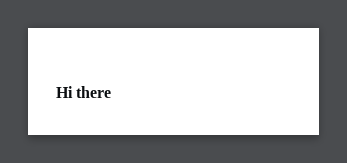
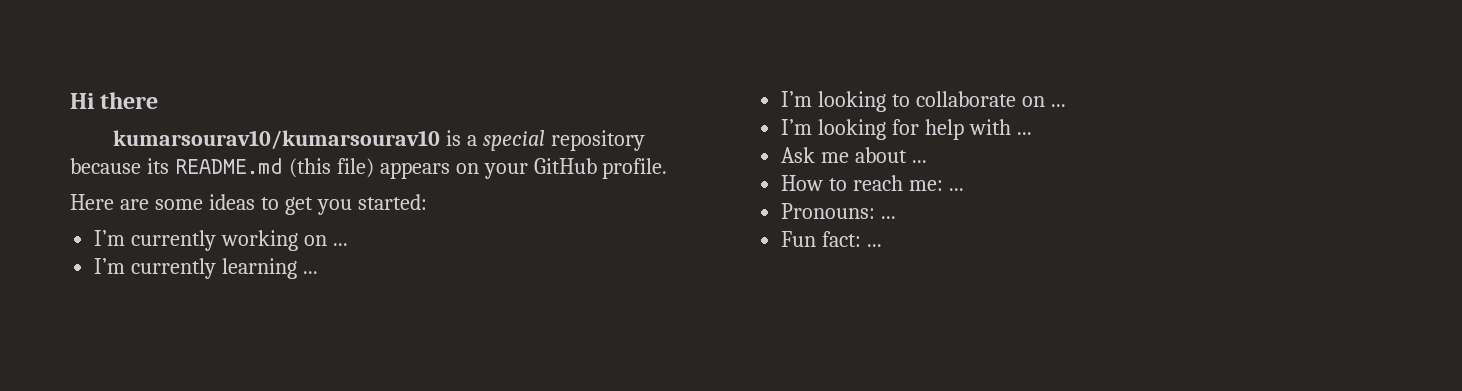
(112, 92) none -> [113,130,645,151] [70,158,668,179] [70,194,427,215] [94,230,348,251] [94,258,319,279] [781,91,1066,112] [781,119,1032,140] [781,147,928,163] [781,175,964,191] [781,203,897,219] [781,231,883,247] // kumarsourav10/kumarsourav10 is a special repository because its README.md (this file) appears on your GitHub profile. // Here are some ideas to get you started: // I’m currently working on ... // I’m currently learning ... // I’m looking to collaborate on ... // I’m looking for help with ... // Ask me about ... // How to reach me: ... // Pronouns: ... // Fun fact: ...

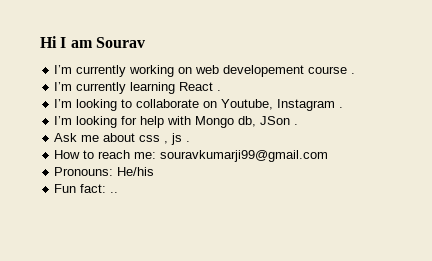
[100,92,159,109] [113,130,645,151] [70,158,668,179] [70,194,427,215] there // kumarsourav10/kumarsourav10 is a special repository because its README.md (this file) appears on your GitHub profile. // Here are some ideas to get you started: -> [60,37,145,48] I am Sourav
[332,243,348,246] ... -> [195,65,356,77] web developement course .
[303,271,319,274] ... -> [179,82,222,91] React .
[1050,104,1066,107] ... -> [221,99,344,111] Youtube, Instagram .
[1016,132,1032,135] ... -> [195,116,299,128] Mongo db, JSon .
[912,160,928,163] ... -> [139,133,191,145] css , js .
[948,188,964,191] ... -> [160,150,329,162] souravkumarji99@gmail.com
[881,216,897,219] ... -> [117,167,155,176] He/his
[867,244,883,247] ... -> [110,192,119,193] ..

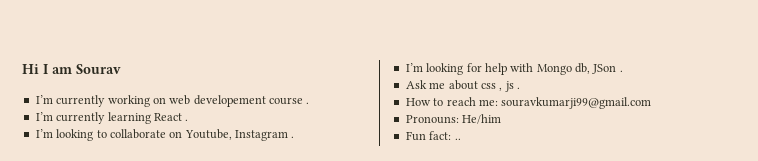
[117,167,155,176] He/his -> [462,114,502,124] He/him

